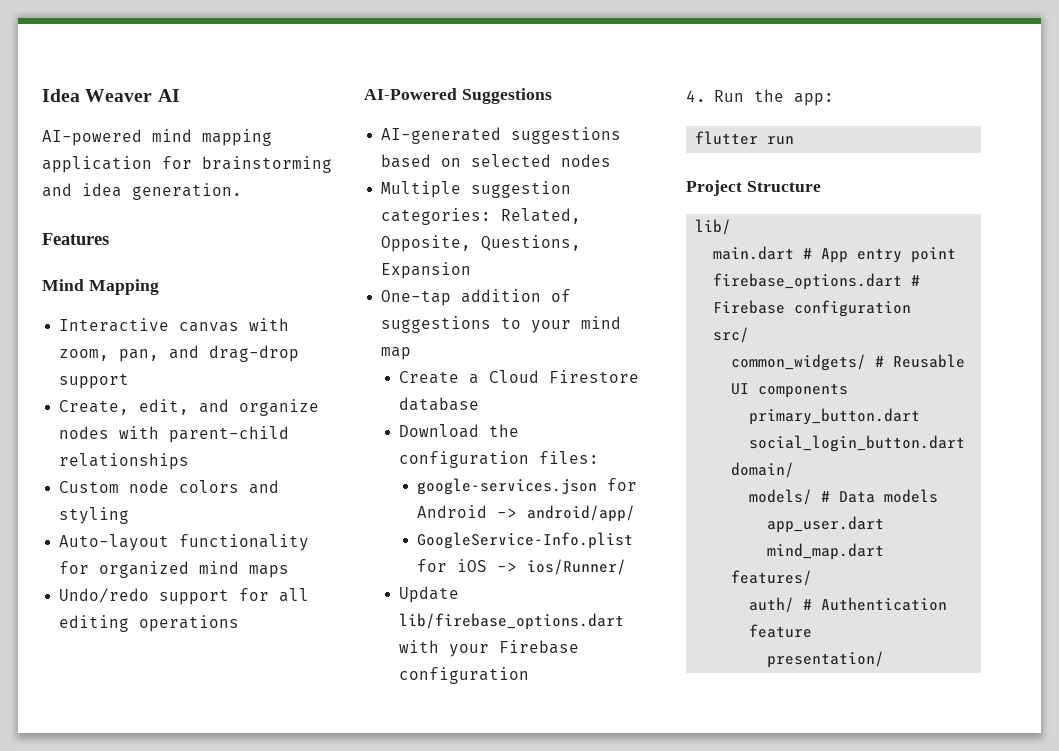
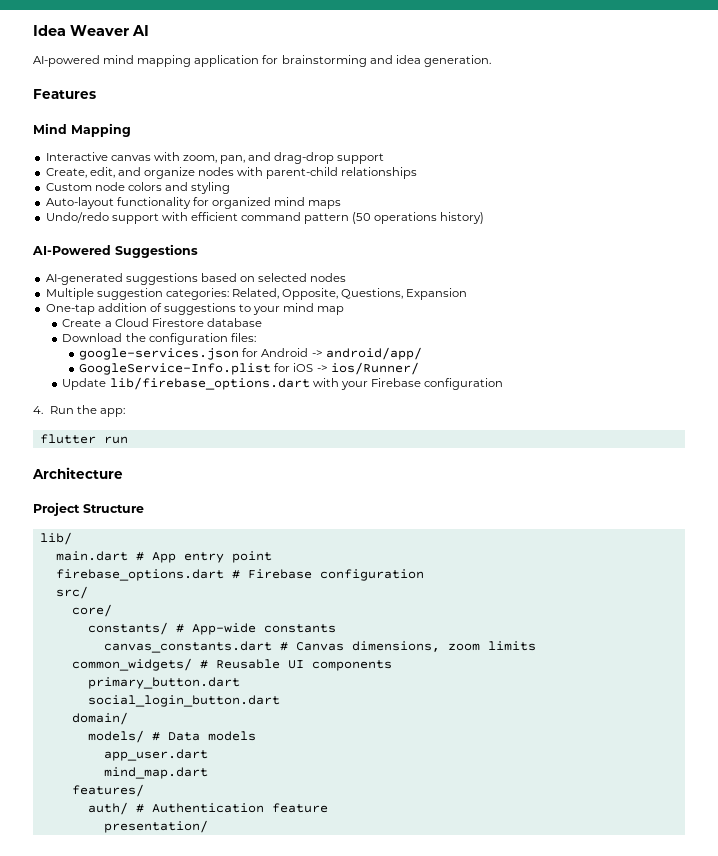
[239,588,310,602] [59,615,130,632] for all editing -> [161,212,372,224] with efficient command pattern (50
(240, 623) none -> [440,212,485,224] history)
(795, 140) none -> [32,467,123,479] // Architecture
(750, 335) none -> [71,604,112,617] [87,622,336,635] [103,641,536,653] // core/ // constants/ # App-wide constants // canvas_constants.dart # Canvas dimensions, zoom limits

